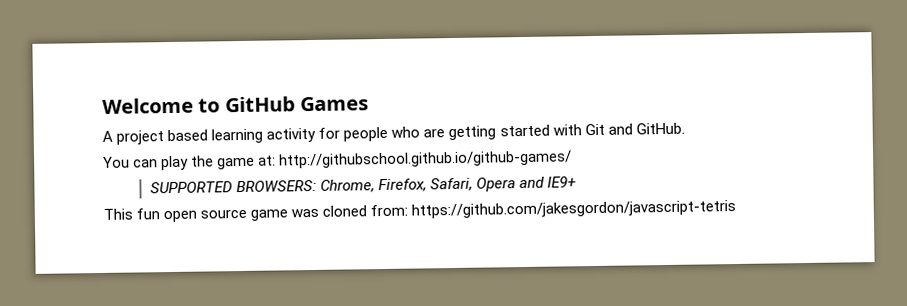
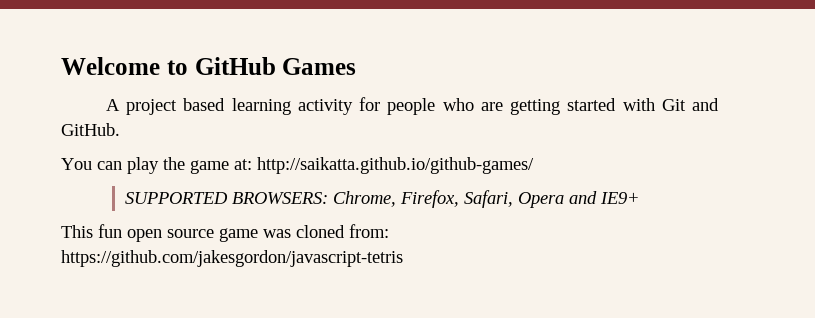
[279,150,573,169] http://githubschool.github.io/github-games/ -> [257,157,534,174] http://saikatta.github.io/github-games/

